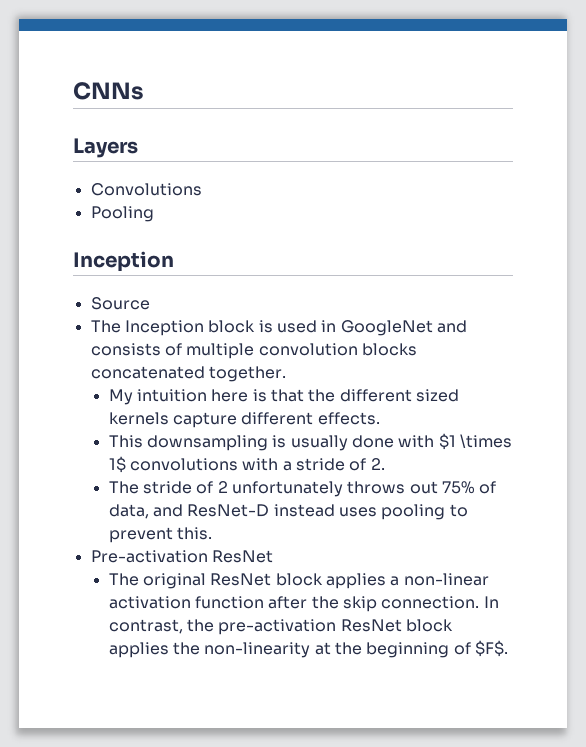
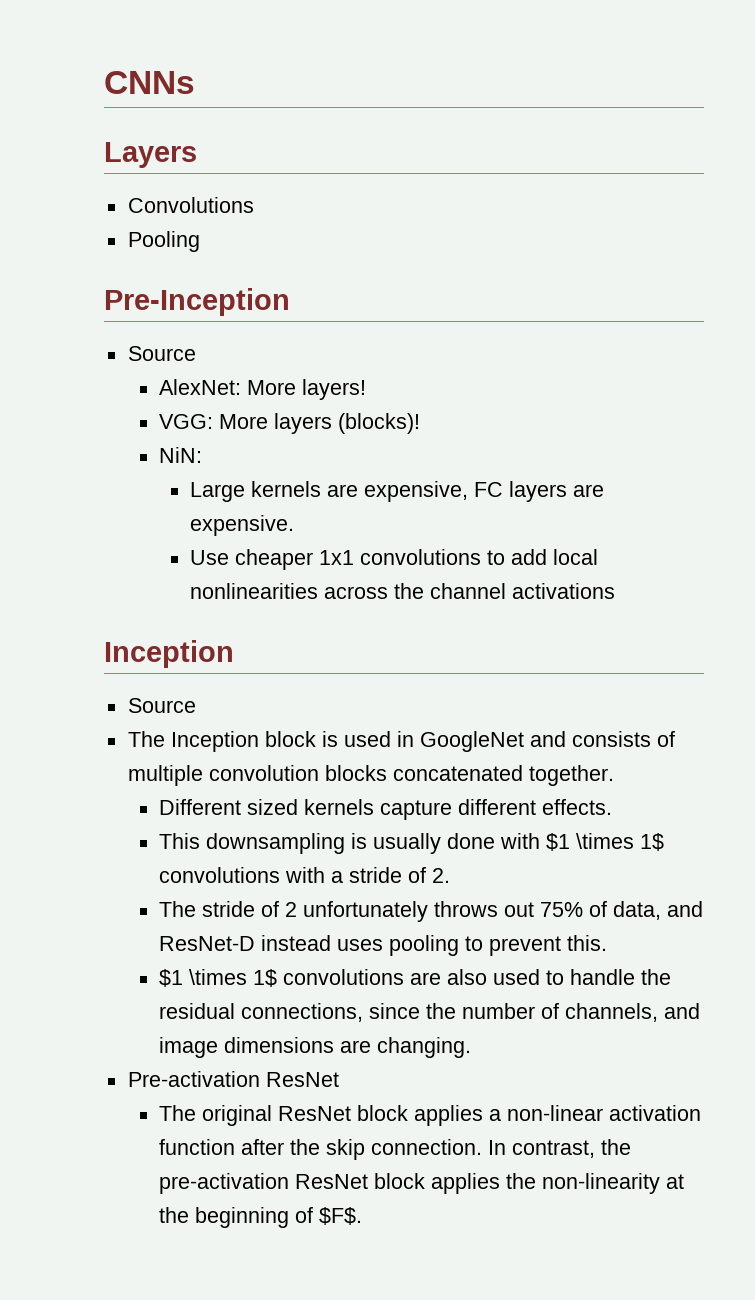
(154, 214) none -> [104,288,290,316] [127,346,196,361] [159,379,367,400] [159,413,421,434] [159,447,203,463] [190,481,605,502] [190,515,295,536] [190,549,599,570] [190,583,616,599] // Pre-Inception // Source // AlexNet: More layers! // VGG: More layers (blocks)! // NiN: // Large kernels are expensive, FC layers are expensive. // Use cheaper 1x1 convolutions to add local nonlinearities across the channel activations
[108,389,412,405] My intuition here is that the different -> [159,799,242,815] Different
(212, 533) none -> [159,969,672,987] [159,1003,701,1022] [159,1037,472,1058] // $1 \times 1$ convolutions are also used to handle the residual connections, since the number of channels, and image dimensions are changing.

